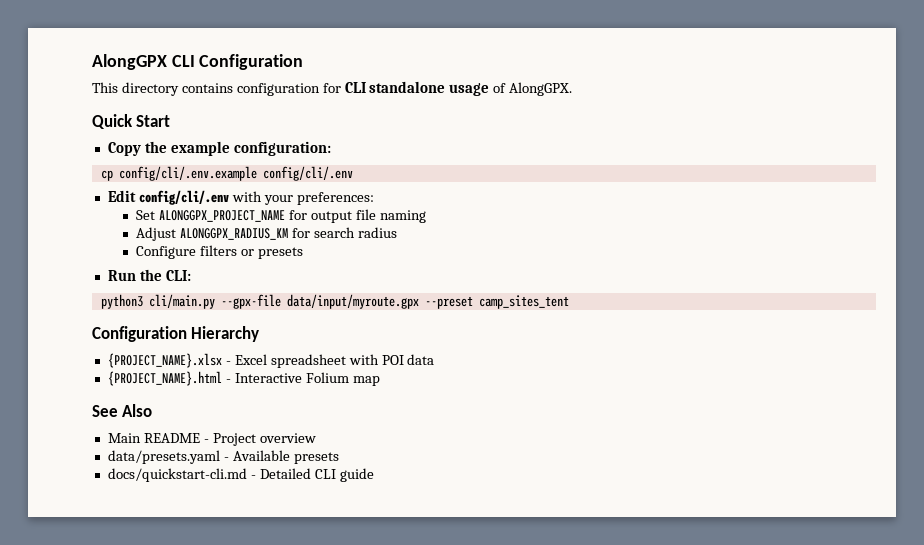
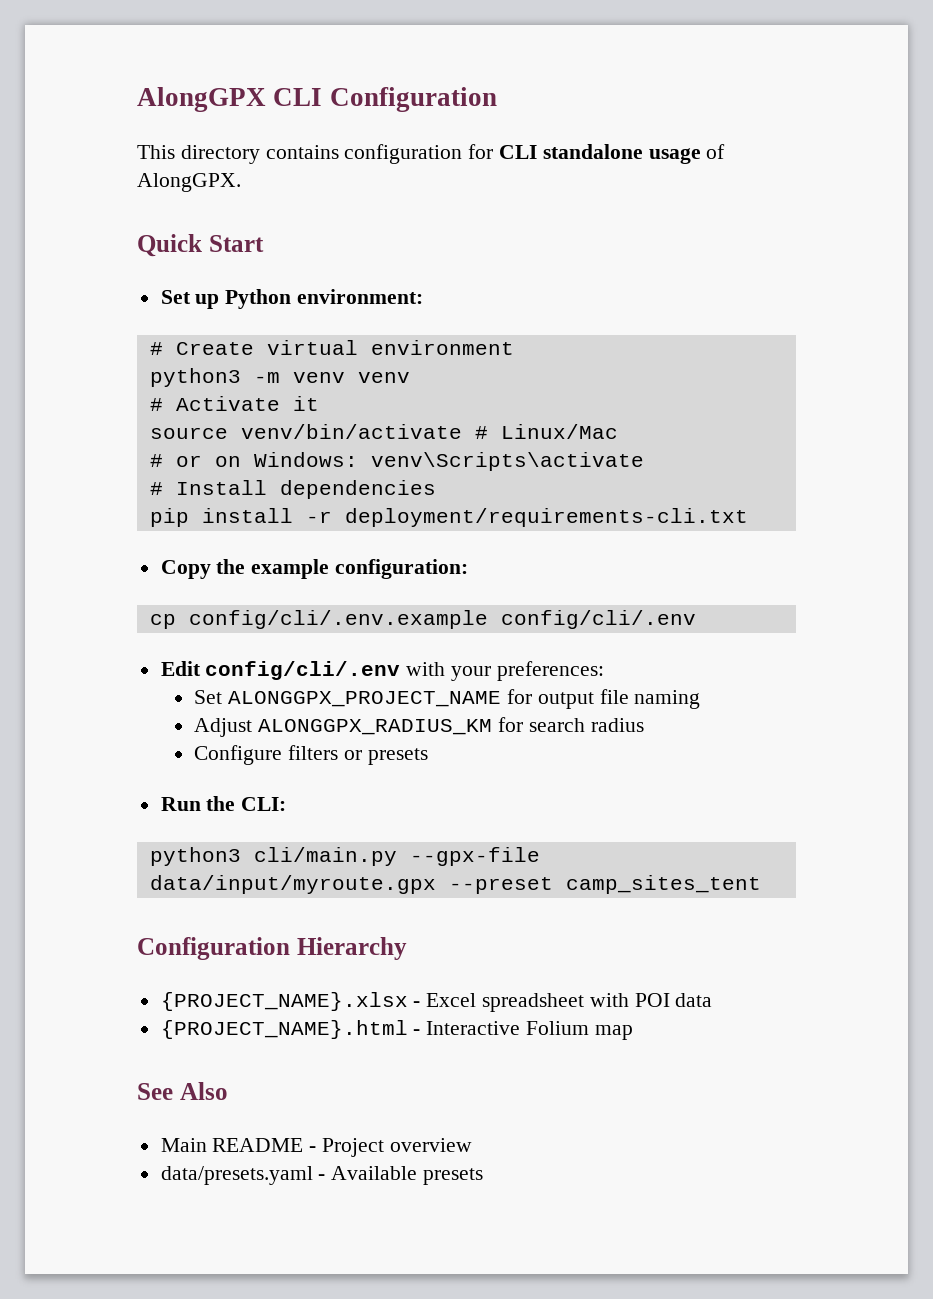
(171, 121) none -> [160,289,424,309] [149,340,514,355] [149,368,410,387] [149,396,319,411] [149,424,618,439] [149,452,644,471] [149,480,436,499] [149,508,748,527] // Set up Python environment: // # Create virtual environment // python3 -m venv venv // # Activate it // source venv/bin/activate # Linux/Mac // # or on Windows: venv\Scripts\activate // # Install dependencies // pip install -r deployment/requirements-cli.txt
[107,468,374,482] // docs/quickstart-cli.md - Detailed CLI guide -> (484, 1176) none

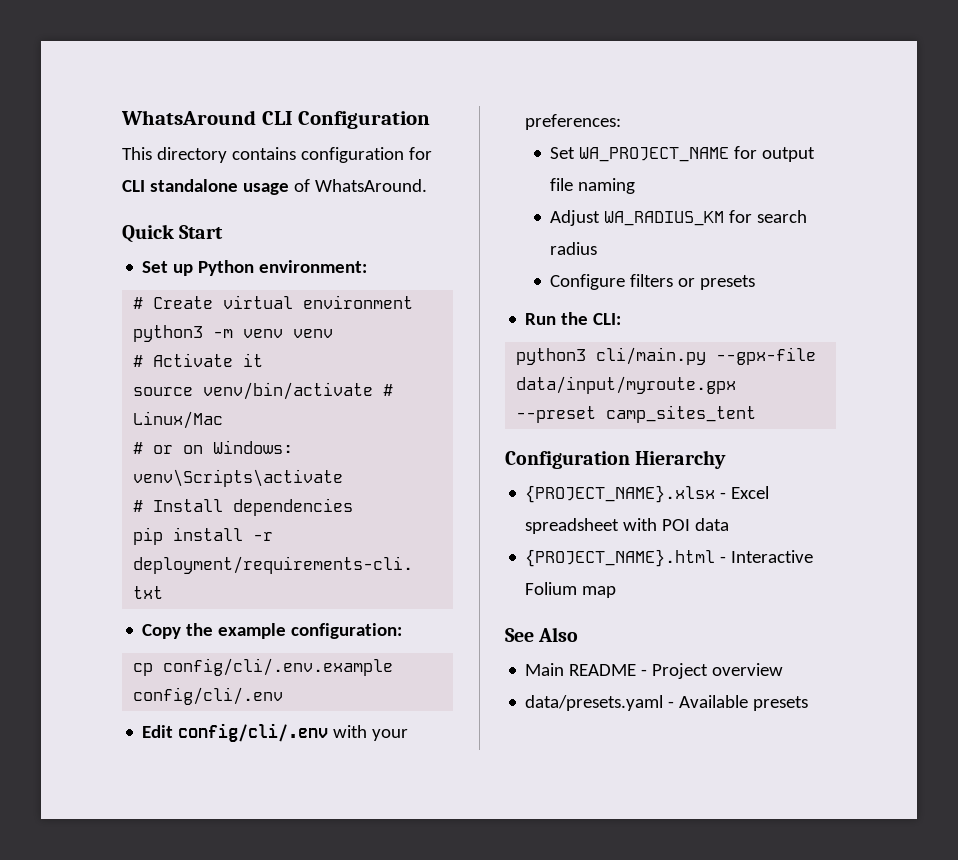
[137,87,266,112] AlongGPX -> [121,110,256,125] WhatsAround
[137,173,241,192] AlongGPX. -> [314,179,427,192] WhatsAround.
[228,691,502,707] ALONGGPX_PROJECT_NAME -> [579,147,730,162] WA_PROJECT_NAME
[258,719,493,735] ALONGGPX_RADIUS_KM -> [604,211,725,226] WA_RADIUS_KM

